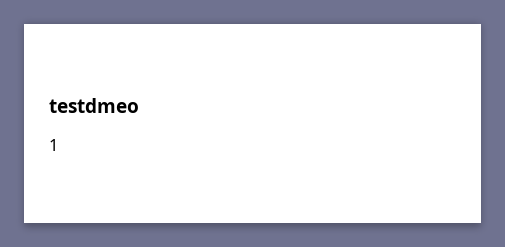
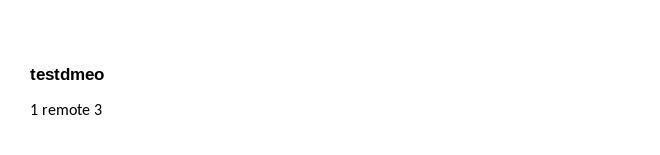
(58, 145) none -> [42,104,103,115] remote 3

